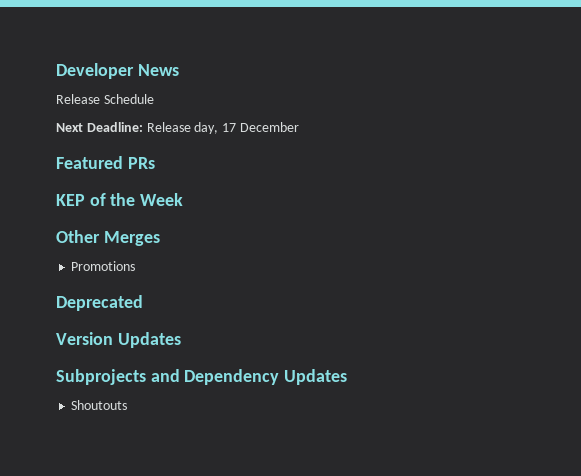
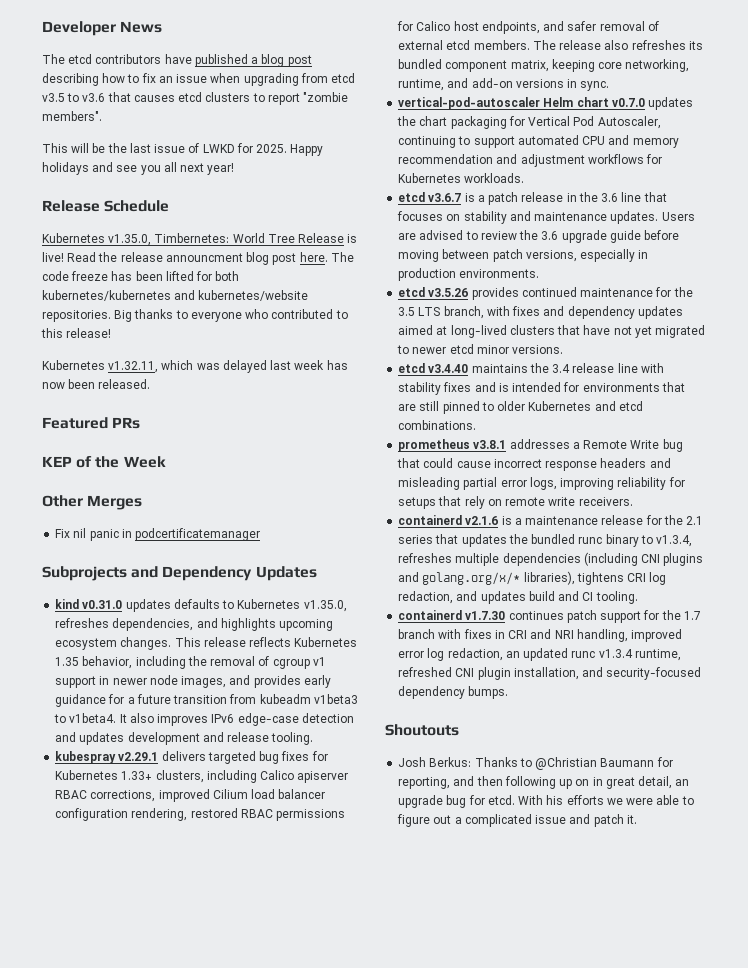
[56,94,154,104] [56,122,299,134] Release Schedule // Next Deadline: Release day, 17 December -> [42,54,312,67] [42,73,356,86] [42,92,349,105] [42,111,102,121] [42,143,324,156] [42,162,235,175] [42,200,170,212] [42,233,358,246] [42,252,354,265] [42,271,240,281] [42,290,309,301] [42,309,348,322] [41,328,112,338] [42,360,348,373] [42,379,151,389] The etcd contributors have published a blog post describing how to fix an issue when upgrading from etcd v3.5 to v3.6 that causes etcd clusters to report "zombie members". // This will be the last issue of LWKD for 2025. Happy holidays and see you all next year! // Release Schedule // Kubernetes v1.35.0, Timbernetes: World Tree Release is live! Read the release announcment blog post here. The code freeze has been lifted for both kubernetes/kubernetes and kubernetes/website repositories. Big thanks to everyone who contributed to this release! // Kubernetes v1.32.11, which was delayed last week has now been released.
[71,261,136,271] [56,295,143,311] [56,332,181,348] Promotions // Deprecated // Version Updates -> [55,528,261,541] Fix nil panic in podcertificatemanager
[71,400,128,410] Shoutouts -> [55,599,347,612] [55,618,334,631] [55,637,358,650] [55,656,326,669] [55,675,331,688] [55,694,358,707] [54,713,354,726] [55,732,314,745] [55,751,328,764] [55,770,349,783] [55,789,326,802] [55,808,346,821] [397,21,659,34] [398,40,703,50] [398,59,690,72] [398,78,610,91] [398,97,694,110] [397,116,661,129] [398,135,679,148] [398,154,663,167] [398,173,525,183] [398,192,667,205] [397,211,695,224] [398,230,680,243] [398,249,649,262] [398,268,540,281] [398,287,693,300] [398,306,683,319] [398,325,706,338] [397,344,564,354] [398,363,664,373] [398,382,685,395] [398,401,643,414] [398,420,477,430] [398,439,683,452] [397,458,671,471] [398,477,685,490] [398,496,633,509] [398,515,704,525] [398,534,693,547] [398,552,704,566] [398,571,667,585] [398,591,638,604] [398,610,701,623] [398,629,683,642] [398,648,681,661] [398,667,702,680] [398,686,509,699] [385,724,459,736] [398,757,673,770] [398,776,690,789] [398,795,694,808] [397,814,637,827] kind v0.31.0 updates defaults to Kubernetes v1.35.0, refreshes dependencies, and highlights upcoming ecosystem changes. This release reflects Kubernetes 1.35 behavior, including the removal of cgroup v1 support in newer node images, and provides early guidance for a future transition from kubeadm v1beta3 to v1beta4. It also improves IPv6 edge-case detection and updates development and release tooling. // kubespray v2.29.1 delivers targeted bug fixes for Kubernetes 1.33+ clusters, including Calico apiserver RBAC corrections, improved Cilium load balancer configuration rendering, restored RBAC permissions for Calico host endpoints, and safer removal of external etcd members. The release also refreshes its bundled component matrix, keeping core networking, runtime, and add-on versions in sync. // vertical-pod-autoscaler Helm chart v0.7.0 updates the chart packaging for Vertical Pod Autoscaler, continuing to support automated CPU and memory recommendation and adjustment workflows for Kubernetes workloads. // etcd v3.6.7 is a patch release in the 3.6 line that focuses on stability and maintenance updates. Users are advised to review the 3.6 upgrade guide before moving between patch versions, especially in production environments. // etcd v3.5.26 provides continued maintenance for the 3.5 LTS branch, with fixes and dependency updates aimed at long-lived clusters that have not yet migrated to newer etcd minor versions. // etcd v3.4.40 maintains the 3.4 release line with stability fixes and is intended for environments that are still pinned to older Kubernetes and etcd combinations. // prometheus v3.8.1 addresses a Remote Write bug that could cause incorrect response headers and misleading partial error logs, improving reliability for setups that rely on remote write receivers. // containerd v2.1.6 is a maintenance release for the 2.1 series that updates the bundled runc binary to v1.3.4, refreshes multiple dependencies (including CNI plugins and golang.org/x/* libraries), tightens CRI log redaction, and updates build and CI tooling. // containerd v1.7.30 continues patch support for the 1.7 branch with fixes in CRI and NRI handling, improved error log redaction, an updated runc v1.3.4 runtime, refreshed CNI plugin installation, and security-focused dependency bumps. // Shoutouts // Josh Berkus: Thanks to @Christian Baumann for reporting, and then following up on in great detail, an upgrade bug for etcd. With his efforts we were able to figure out a complicated issue and patch it.

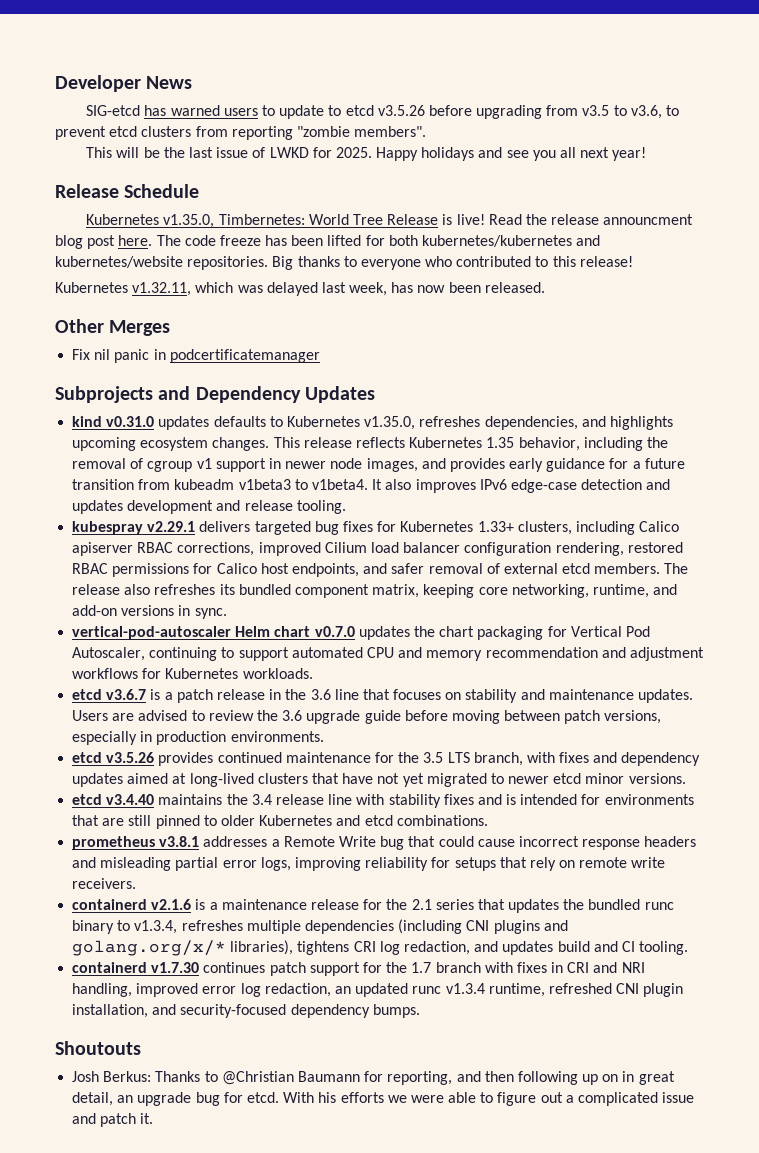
[42,54,312,67] [42,73,241,86] The etcd contributors have published a blog post describing how to fix an issue when -> [86,105,472,119] SIG-etcd has warned users to update to etcd v3.5.26 before
[331,73,356,83] etcd -> (579, 110) none
[82,92,300,105] v3.6 that causes etcd clusters to report -> [630,105,679,119] [55,126,293,140] v3.6, to prevent etcd clusters from reporting
[294,360,325,370] week -> [349,282,388,296] week,
[42,417,141,429] [42,456,166,468] // Featured PRs // KEP of the Week -> (545, 287) none

